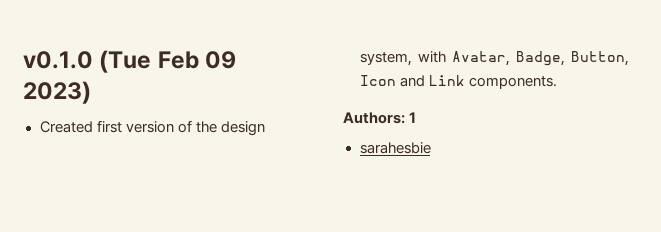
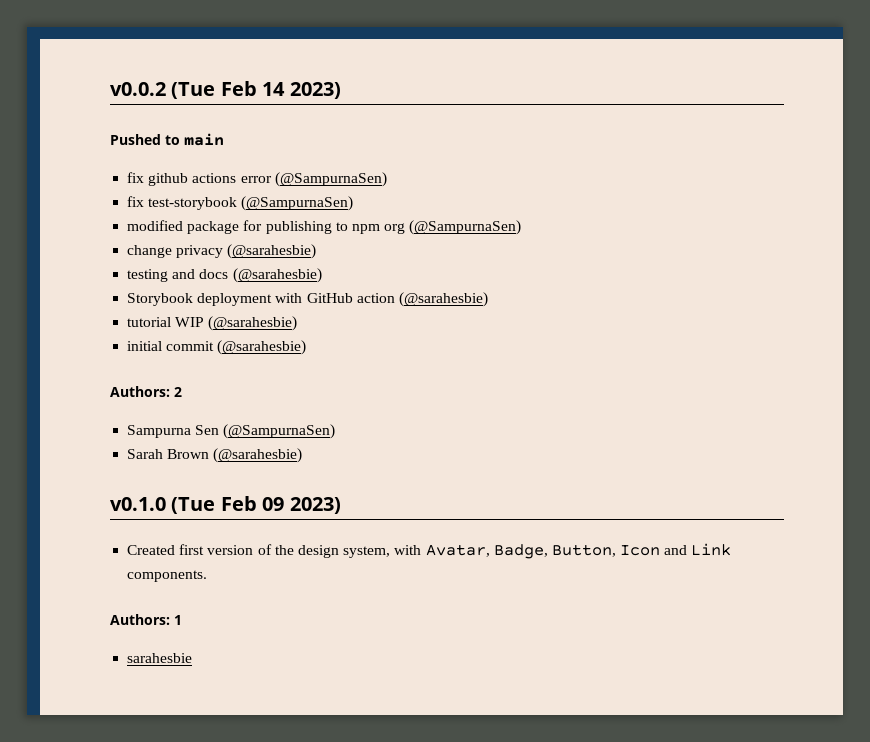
(23, 60) none -> [110,81,341,99] [110,133,224,146] [127,172,387,187] [127,196,354,211] [127,220,522,235] [127,244,317,259] [127,268,322,283] [127,292,488,307] [127,316,298,331] [127,340,307,355] [110,386,182,397] [127,424,336,439] [127,448,303,463] v0.0.2 (Tue Feb 14 2023) // Pushed to main // fix github actions error (@SampurnaSen) // fix test-storybook (@SampurnaSen) // modified package for publishing to npm org (@SampurnaSen) // change privacy (@sarahesbie) // testing and docs (@sarahesbie) // Storybook deployment with GitHub action (@sarahesbie) // tutorial WIP (@sarahesbie) // initial commit (@sarahesbie) // Authors: 2 // Sampurna Sen (@SampurnaSen) // Sarah Brown (@sarahesbie) //

